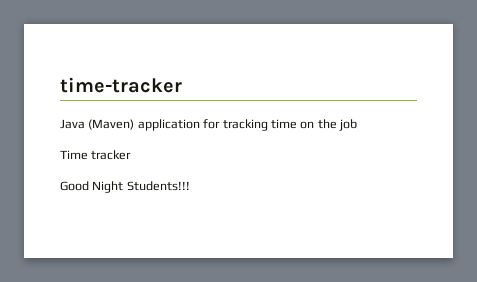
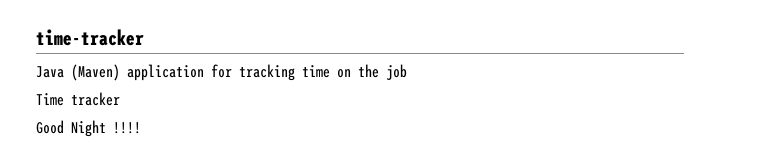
[126,181,190,191] Students!!! -> [113,122,141,134] !!!!

